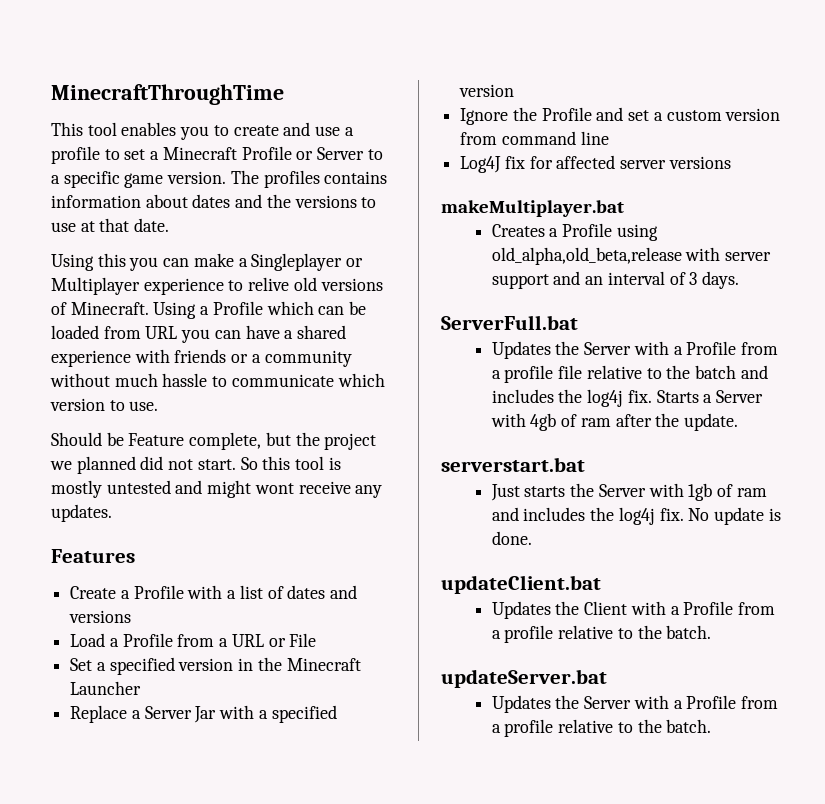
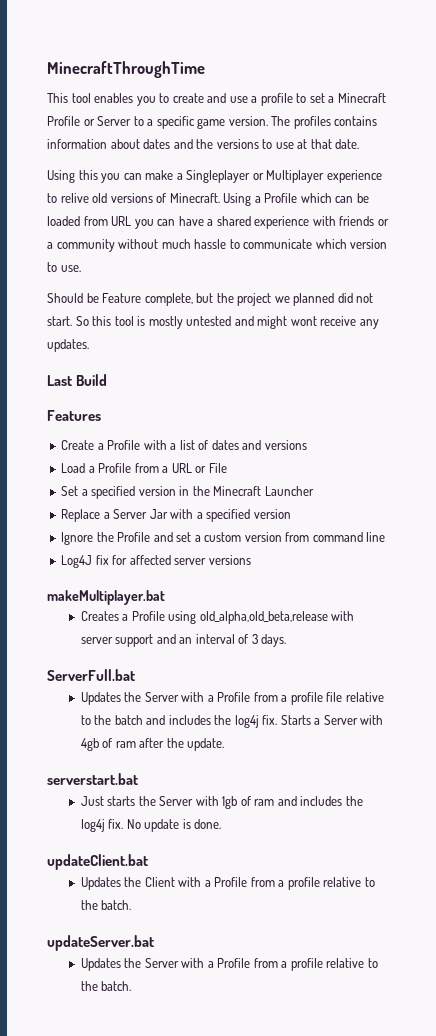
(112, 513) none -> [47,374,108,386] // Last Build

